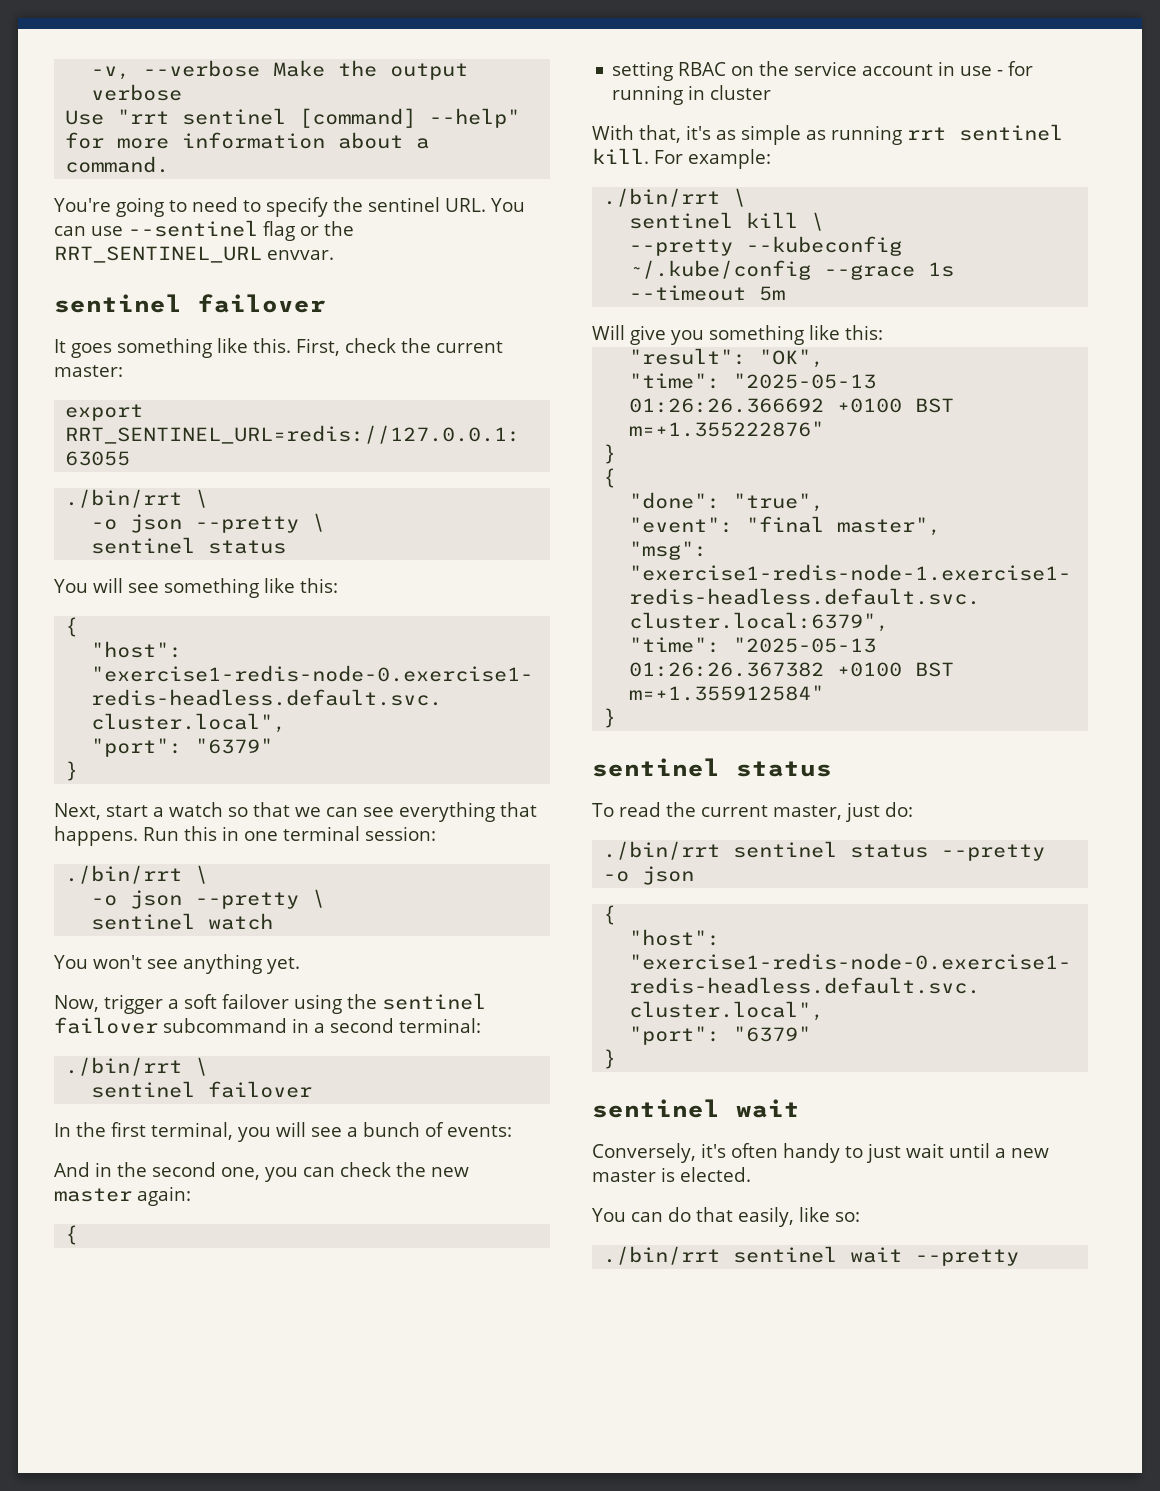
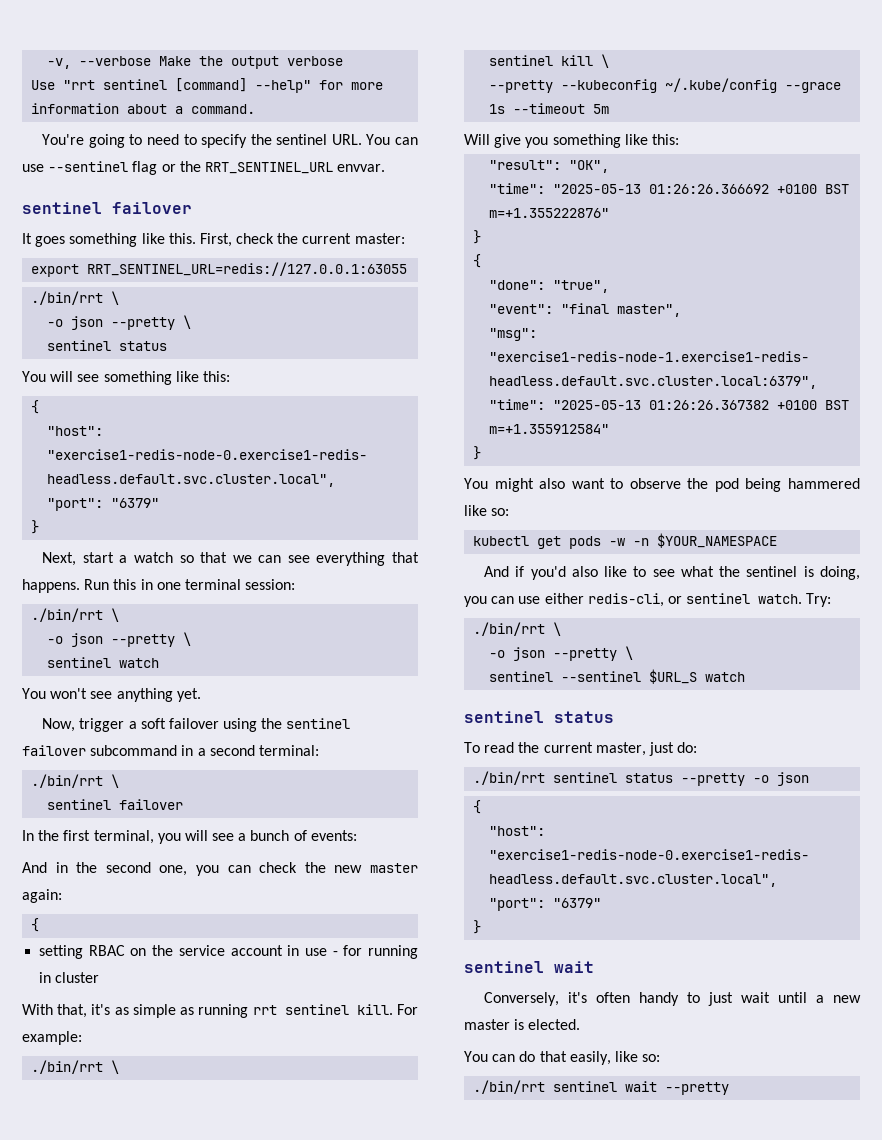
(617, 718) none -> [464,478,860,492] [464,505,510,516] [473,533,778,549] [484,566,861,580] [464,593,832,607] [473,622,562,636] [489,646,634,661] [489,669,746,684] // You might also want to observe the pod being hammered like so: // kubectl get pods -w -n $YOUR_NAMESPACE // And if you'd also like to see what the sentinel is doing, you can use either redis-cli, or sentinel watch. Try: // ./bin/rrt \ // -o json --pretty \ // sentinel --sentinel $URL_S watch

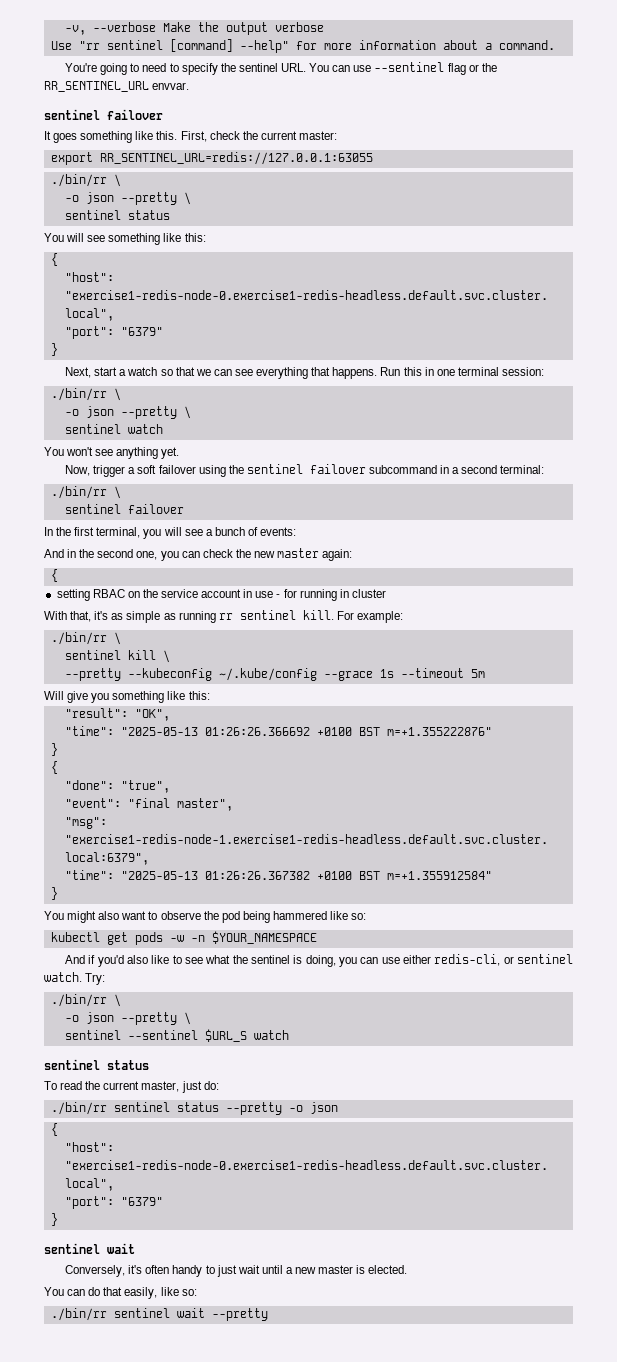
[63,80,96,90] "rrt -> [78,41,100,50] "rr
[204,162,333,174] RRT_SENTINEL_URL -> [44,81,149,92] RR_SENTINEL_URL
[87,262,408,276] [31,291,104,305] RRT_SENTINEL_URL=redis://127.0.0.1:63055 // ./bin/rrt -> [99,152,373,165] [50,174,107,187] RR_SENTINEL_URL=redis://127.0.0.1:63055 // ./bin/rr
[31,608,104,622] ./bin/rrt -> [50,388,107,401] ./bin/rr
[31,774,104,788] ./bin/rrt -> [50,486,107,499] ./bin/rr
[252,1005,277,1015] rrt -> [218,613,233,620] rr
[31,1060,104,1074] ./bin/rrt -> [50,632,107,645] ./bin/rr
[473,622,546,636] ./bin/rrt -> [50,994,107,1007] ./bin/rr
[473,771,546,785] ./bin/rrt -> [50,1102,107,1115] ./bin/rr
[473,1080,546,1094] ./bin/rrt -> [50,1308,107,1321] ./bin/rr

